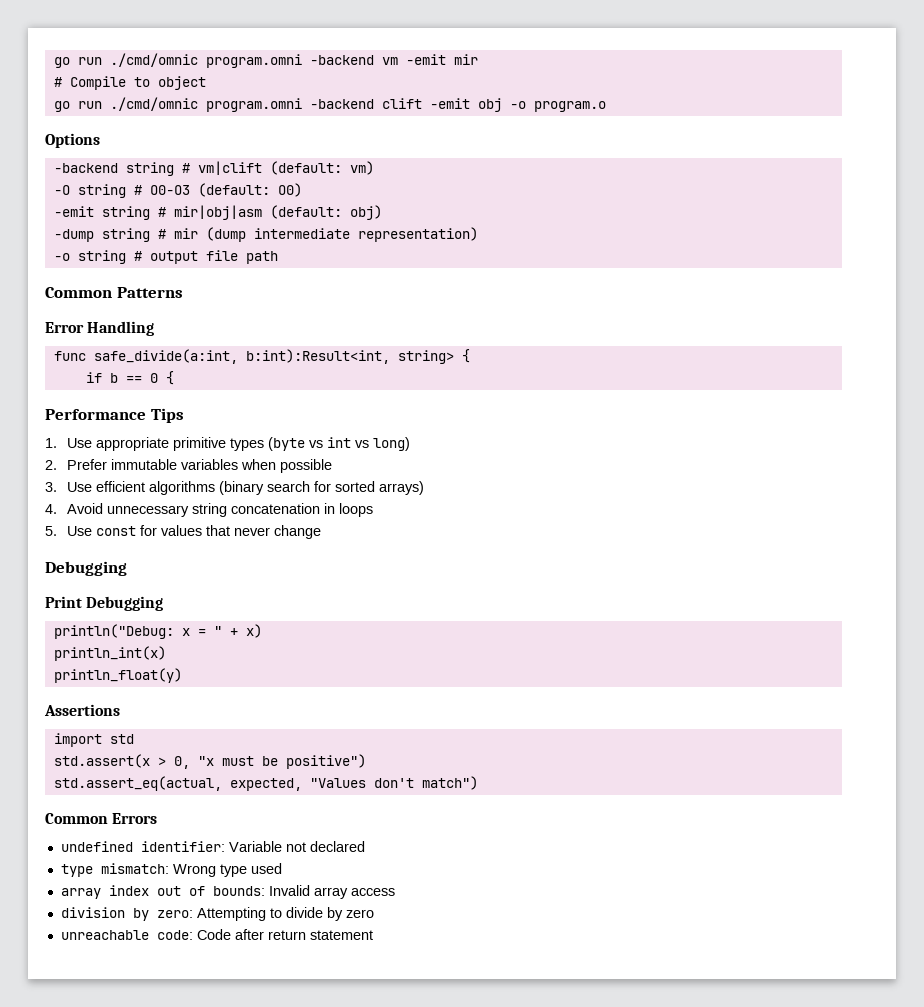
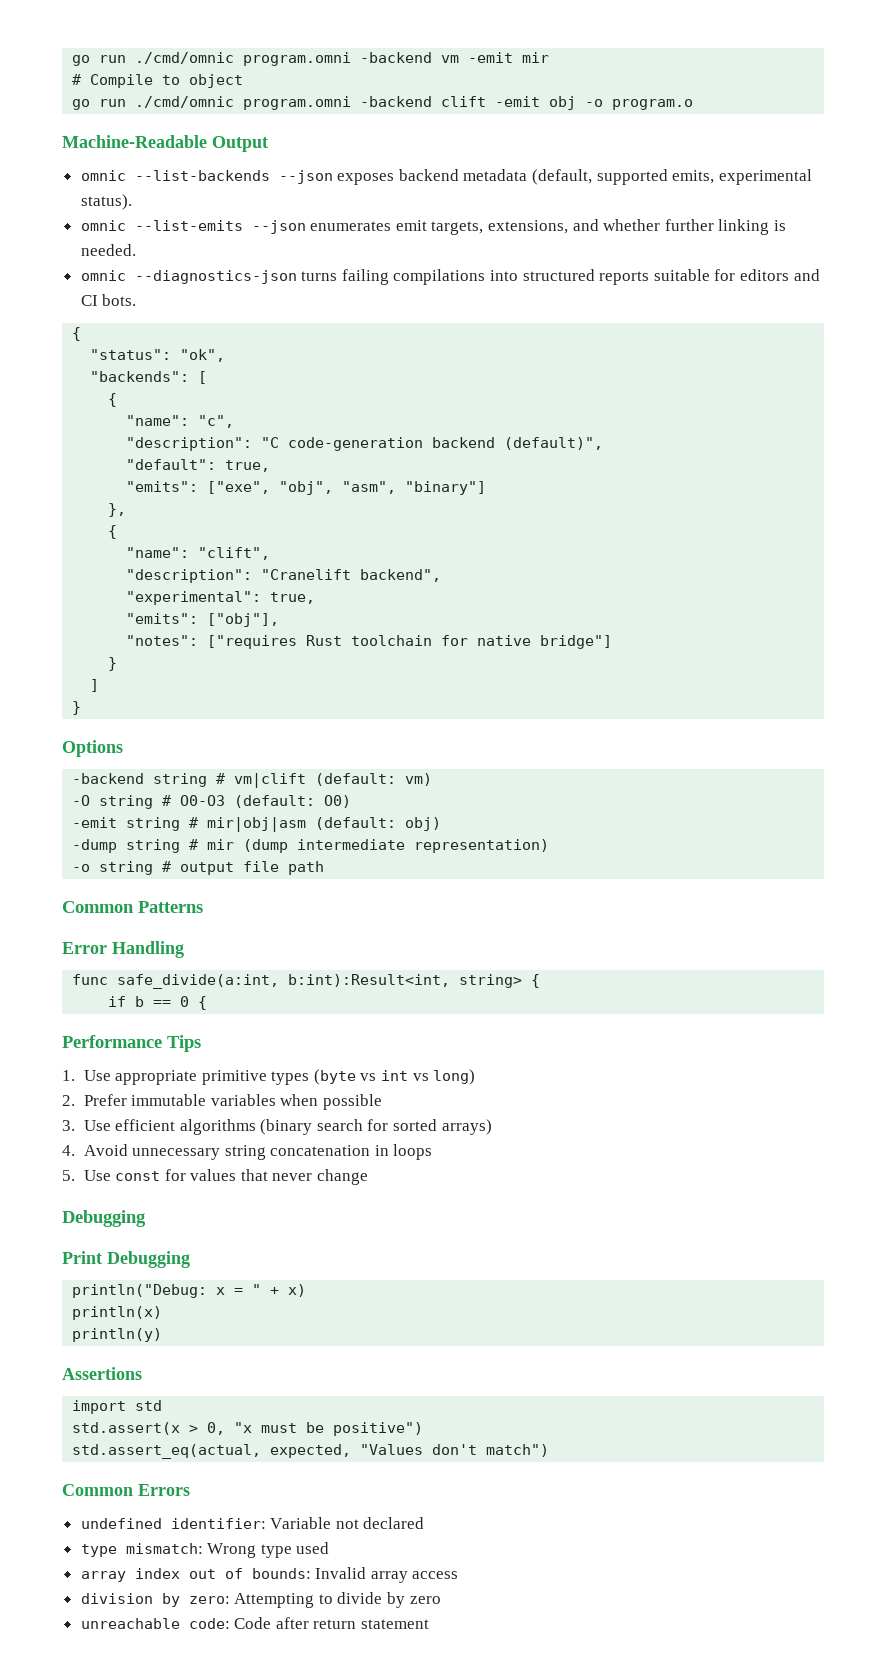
(606, 106) none -> [62,135,268,152] [80,169,812,185] [80,194,132,210] [80,219,787,235] [80,244,136,256] [80,269,820,285] [80,294,137,306] [72,327,82,341] [90,349,226,362] [90,371,208,384] [108,393,118,407] [126,415,235,428] [126,437,604,451] [126,459,271,472] [126,481,487,495] [108,503,127,517] [108,525,118,539] [126,547,271,560] [126,569,442,583] [126,591,316,605] [126,613,280,627] [126,635,613,649] [108,657,118,671] [90,679,100,692] [72,701,82,715] // Machine-Readable Output // omnic --list-backends --json exposes backend metadata (default, supported emits, experimental status). // omnic --list-emits --json enumerates emit targets, extensions, and whether further linking is needed. // omnic --diagnostics-json turns failing compilations into structured reports suitable for editors and CI bots. // { // "status": "ok", // "backends": [ // { // "name": "c", // "description": "C code-generation backend (default)", // "default": true, // "emits": ["exe", "obj", "asm", "binary"] // }, // { // "name": "clift", // "description": "Cranelift backend", // "experimental": true, // "emits": ["obj"], // "notes": ["requires Rust toolchain for native bridge"] // } // ] // }
[53,646,166,661] [53,668,182,683] println_int(x) // println_float(y) -> [72,1306,163,1320] [72,1328,163,1342] println(x) // println(y)

